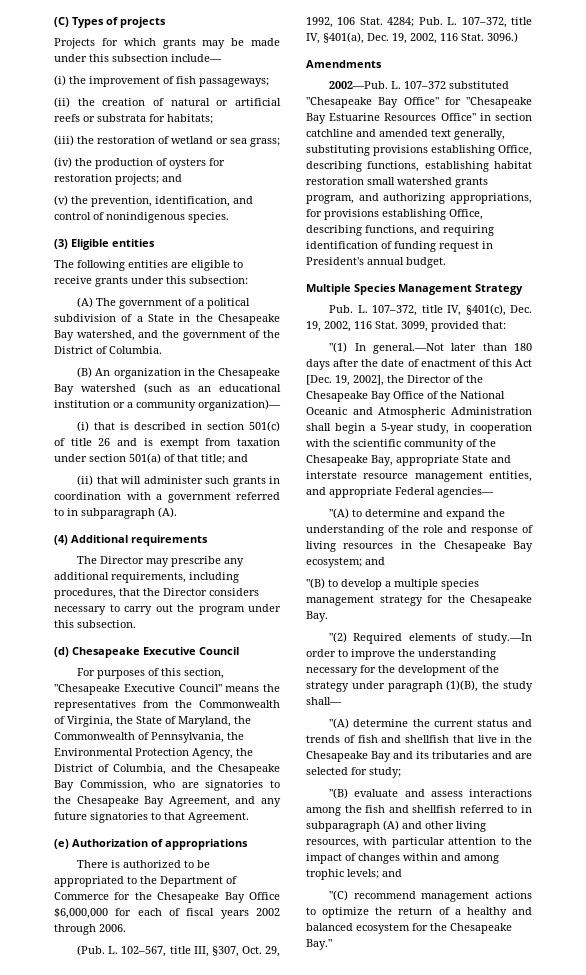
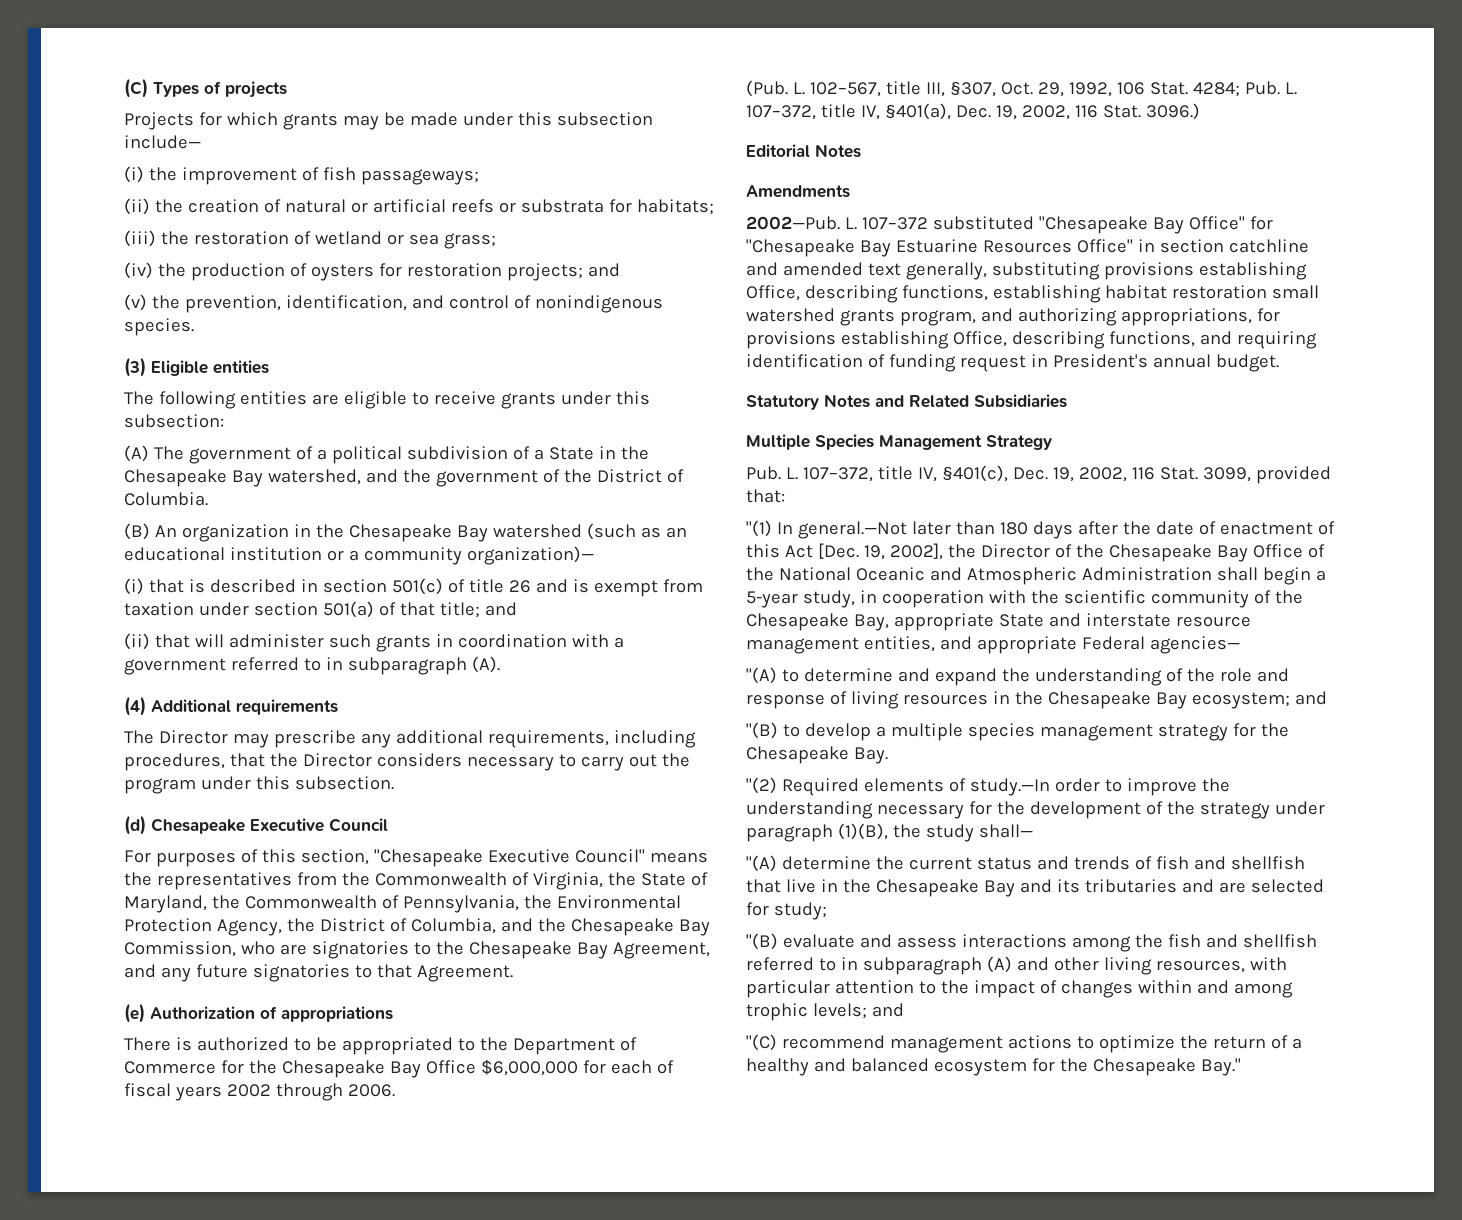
(518, 37) none -> [746,144,861,158] // Editorial Notes
(446, 262) none -> [746,394,1067,410] // Statutory Notes and Related Subsidiaries

